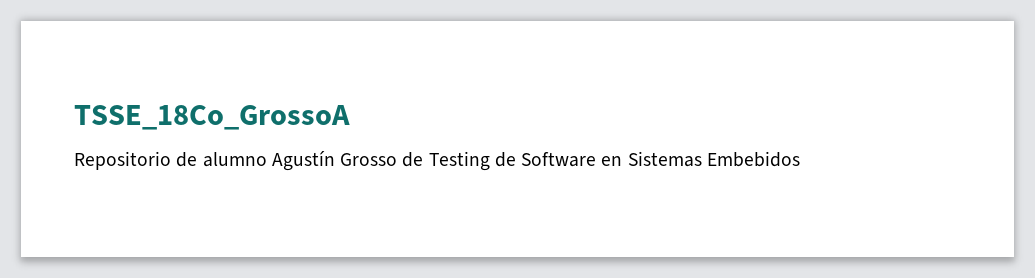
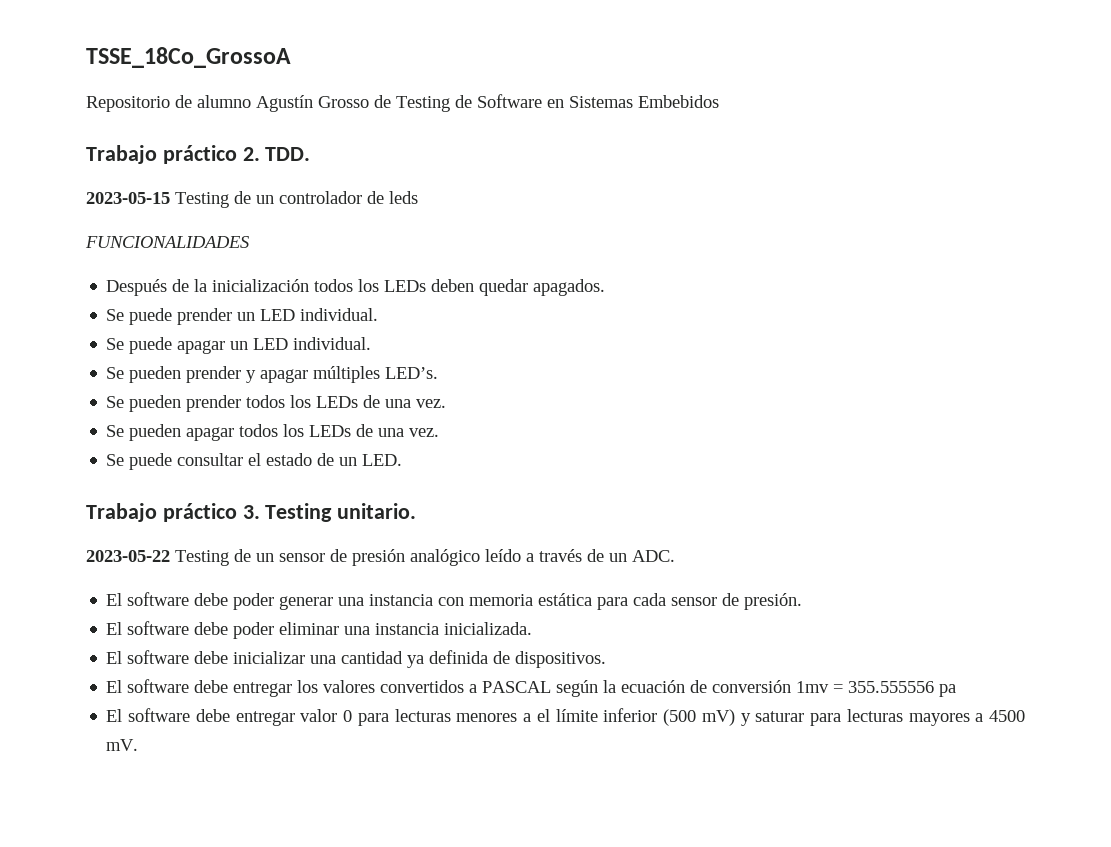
(800, 159) none -> [86,145,311,164] [86,191,418,208] [85,236,249,248] [106,279,606,296] [106,308,379,325] [106,337,372,354] [106,366,439,383] [106,395,447,412] [106,424,440,441] [106,453,403,470] [86,503,417,522] [86,549,675,566] [106,592,803,610] [106,621,533,639] [106,650,607,668] [106,679,957,697] [106,708,1025,726] [106,739,139,751] // Trabajo práctico 2. TDD. // 2023-05-15 Testing de un controlador de leds // FUNCIONALIDADES // Después de la inicialización todos los LEDs deben quedar apagados. // Se puede prender un LED individual. // Se puede apagar un LED individual. // Se pueden prender y apagar múltiples LED’s. // Se pueden prender todos los LEDs de una vez. // Se pueden apagar todos los LEDs de una vez. // Se puede consultar el estado de un LED. // Trabajo práctico 3. Testing unitario. // 2023-05-22 Testing de un sensor de presión analógico leído a través de un ADC. // El software debe poder generar una instancia con memoria estática para cada sensor de presión. // El software debe poder eliminar una instancia inicializada. // El software debe inicializar una cantidad ya definida de dispositivos. // El software debe entregar los valores convertidos a PASCAL según la ecuación de conversión 1mv = 355.555556 pa // El software debe entregar valor 0 para lecturas menores a el límite inferior (500 mV) y saturar para lecturas mayores a 4500 mV.

